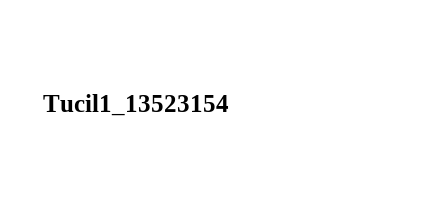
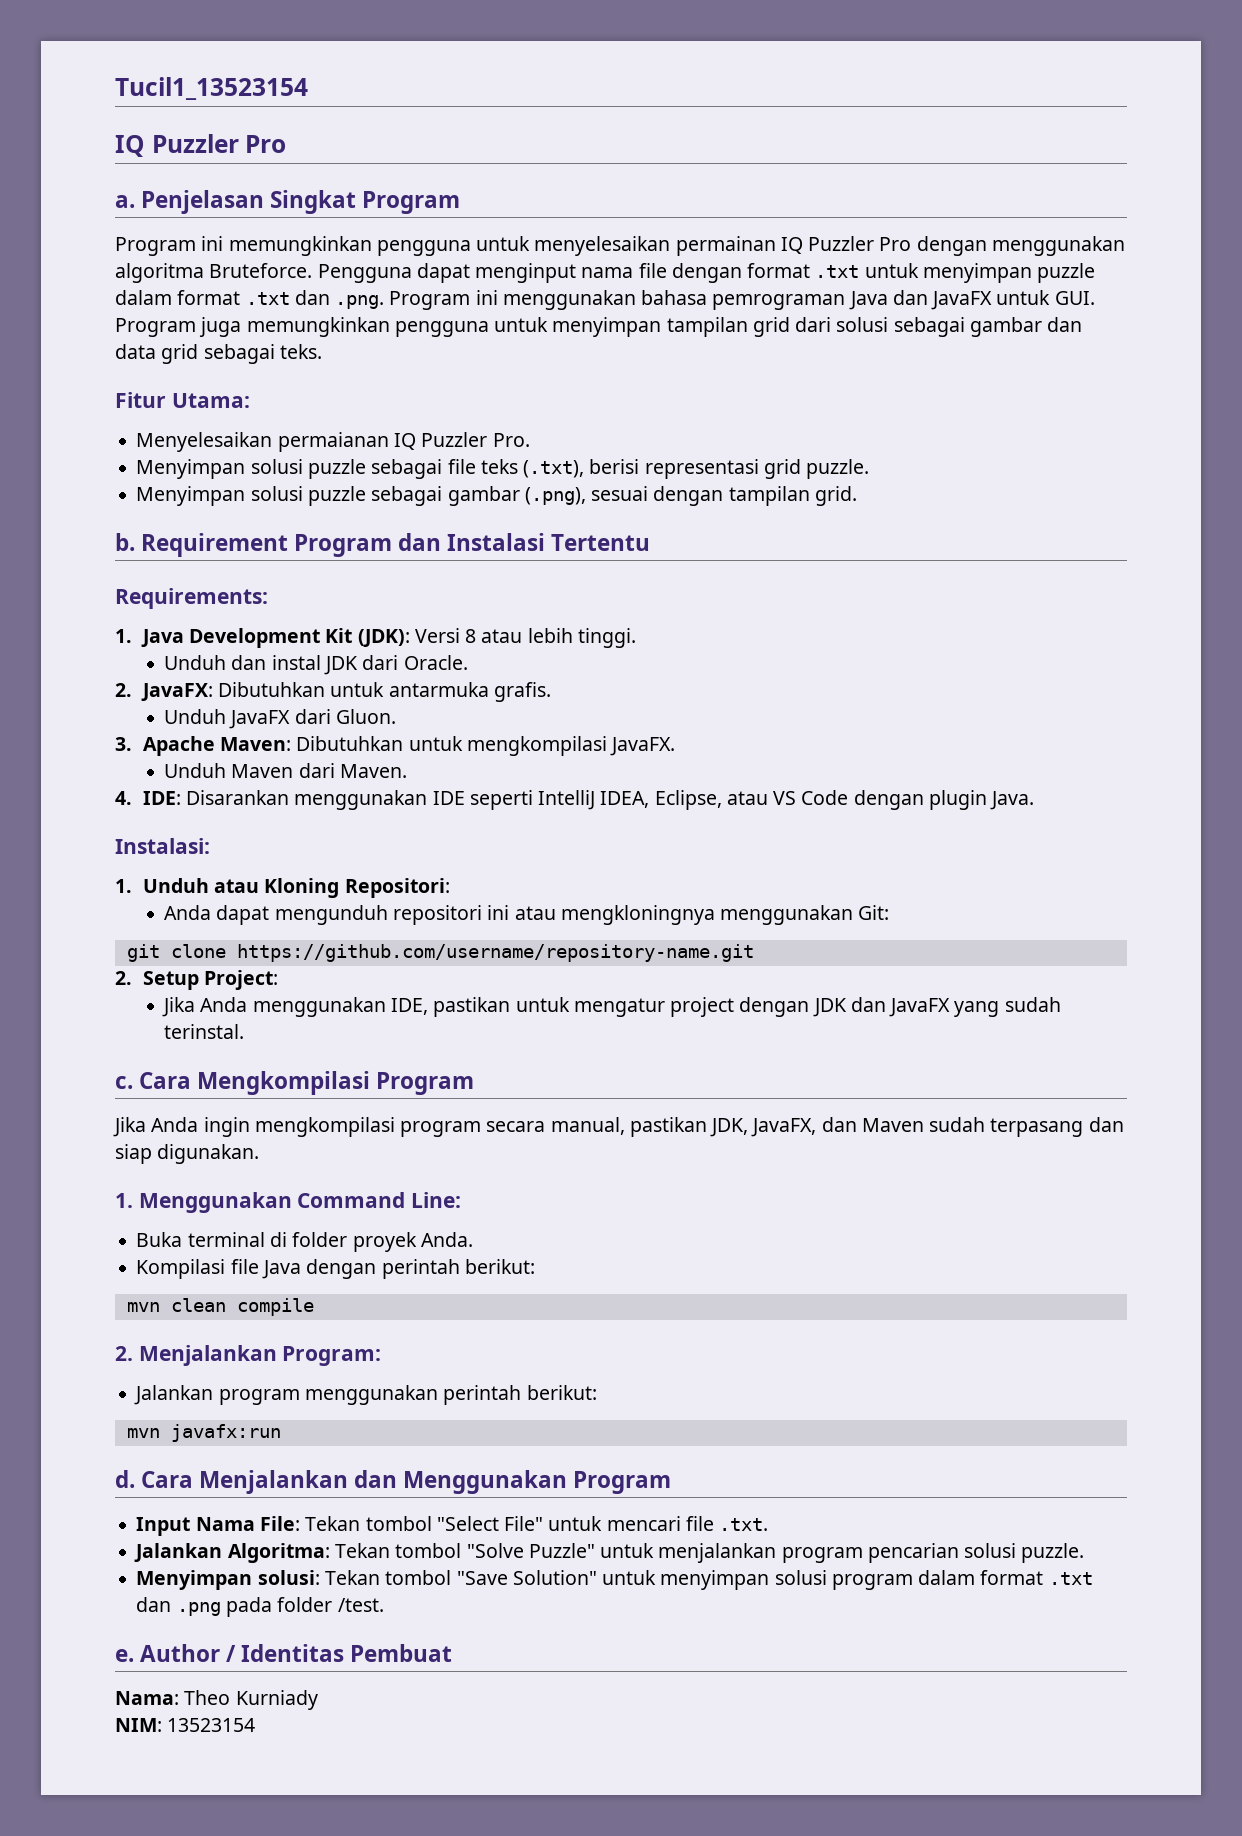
(229, 105) none -> [115,134,287,157] [115,190,461,214] [115,236,1125,256] [115,263,1096,283] [115,290,1095,310] [115,317,1083,337] [115,344,322,364] [115,392,250,408] [136,432,530,452] [136,459,870,479] [136,486,857,506] [115,533,651,557] [115,588,268,609] [115,628,636,648] [164,655,468,675] [115,682,551,702] [164,709,397,729] [115,736,676,756] [164,763,408,778] [115,790,1035,810] [115,838,210,854] [115,878,450,898] [164,905,890,925] [126,944,754,962] [115,970,279,990] [162,997,1061,1017] [164,1024,245,1039] [115,1071,475,1095] [113,1117,1124,1137] [115,1144,260,1164] [115,1192,462,1213] [136,1232,473,1252] [136,1259,535,1279] [126,1298,314,1316] [115,1345,382,1366] [134,1385,597,1405] [126,1424,281,1442] [115,1470,672,1494] [136,1516,769,1536] [134,1543,1085,1563] [136,1570,1093,1590] [136,1597,384,1617] [115,1644,453,1662] [115,1690,318,1710] [115,1718,256,1732] // IQ Puzzler Pro // a. Penjelasan Singkat Program // Program ini memungkinkan pengguna untuk menyelesaikan permainan IQ Puzzler Pro dengan menggunakan algoritma Bruteforce. Pengguna dapat menginput nama file dengan format .txt untuk menyimpan puzzle dalam format .txt dan .png. Program ini menggunakan bahasa pemrograman Java dan JavaFX untuk GUI. Program juga memungkinkan pengguna untuk menyimpan tampilan grid dari solusi sebagai gambar dan data grid sebagai teks. // Fitur Utama: // Menyelesaikan permaianan IQ Puzzler Pro. // Menyimpan solusi puzzle sebagai file teks (.txt), berisi representasi grid puzzle. // Menyimpan solusi puzzle sebagai gambar (.png), sesuai dengan tampilan grid. // b. Requirement Program dan Instalasi Tertentu // Requirements: // 1. Java Development Kit (JDK): Versi 8 atau lebih tinggi. // Unduh dan instal JDK dari Oracle. // 2. JavaFX: Dibutuhkan untuk antarmuka grafis. // Unduh JavaFX dari Gluon. // 3. Apache Maven: Dibutuhkan untuk mengkompilasi JavaFX. // Unduh Maven dari Maven. // 4. IDE: Disarankan menggunakan IDE seperti IntelliJ IDEA, Eclipse, atau VS Code dengan plugin Java. // Instalasi: // 1. Unduh atau Kloning Repositori: // Anda dapat mengunduh repositori ini atau mengkloningnya menggunakan Git: // git clone https://github.com/username/repository-name.git // 2. Setup Project: // Jika Anda menggunakan IDE, pastikan untuk mengatur project dengan JDK dan JavaFX yang sudah terinstal. // c. Cara Mengkompilasi Program // Jika Anda ingin mengkompilasi program secara manual, pastikan JDK, JavaFX, dan Maven sudah terpasang dan siap digunakan. // 1. Menggunakan Command Line: // Buka terminal di folder proyek Anda. // Kompilasi file Java dengan perintah berikut: // mvn clean compile // 2. Menjalankan Program: // Jalankan program menggunakan perintah berikut: // mvn javafx:run // d. Cara Menjalankan dan Menggunakan Program // Input Nama File: Tekan tombol "Select File" untuk mencari file .txt. // Jalankan Algoritma: Tekan tombol "Solve Puzzle" untuk menjalankan program pencarian solusi puzzle. // Menyimpan solusi: Tekan tombol "Save Solution" untuk menyimpan solusi program dalam format .txt dan .png pada folder /test. // e. Author / Identitas Pembuat // Nama: Theo Kurniady // NIM: 13523154

